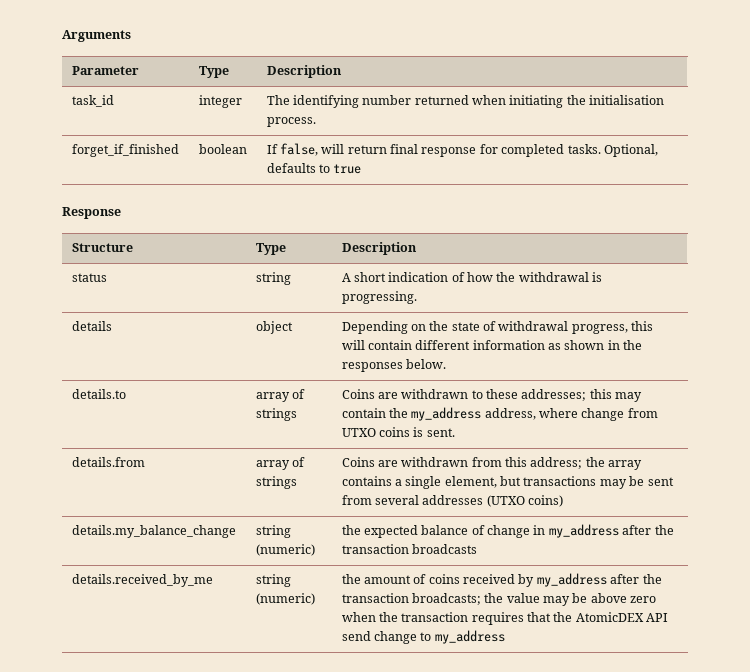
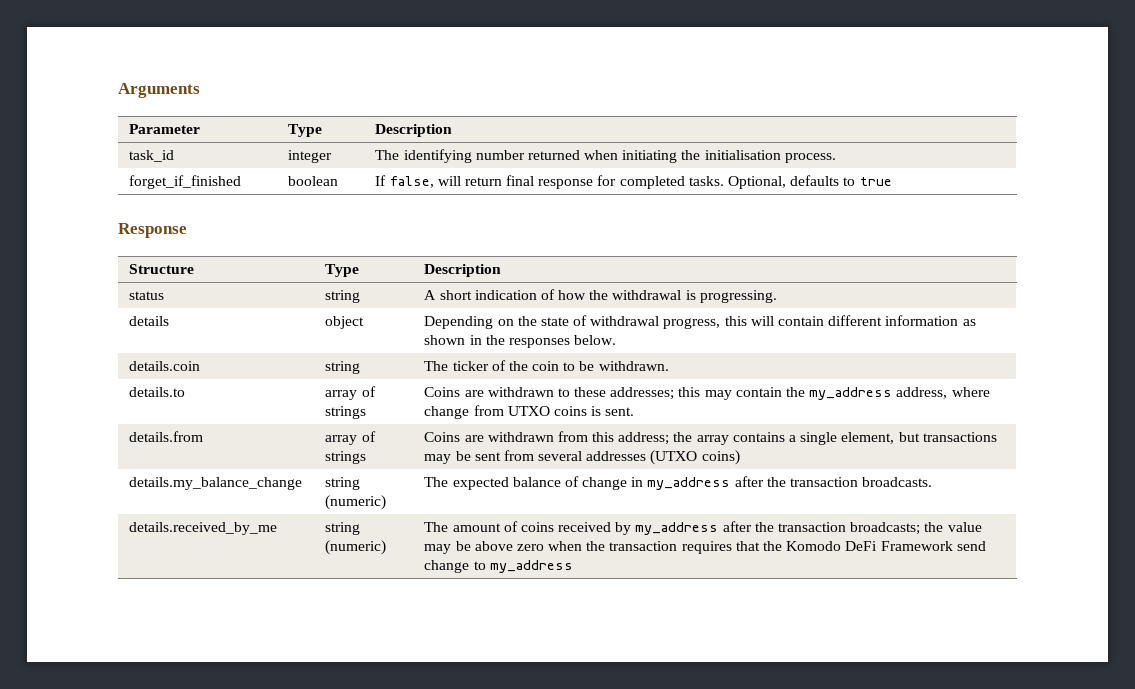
(446, 364) none -> [129,361,201,371] [325,361,361,374] [424,360,669,371] // details.coin | string | The ticker of the coin to be withdrawn.
[341,525,361,535] the -> [424,477,449,487] The
[411,544,477,554] broadcasts -> [862,477,933,487] broadcasts.
[341,574,361,584] the -> [424,522,449,532] The
[575,612,669,622] AtomicDEX API -> [786,541,953,551] Komodo DeFi Framework

